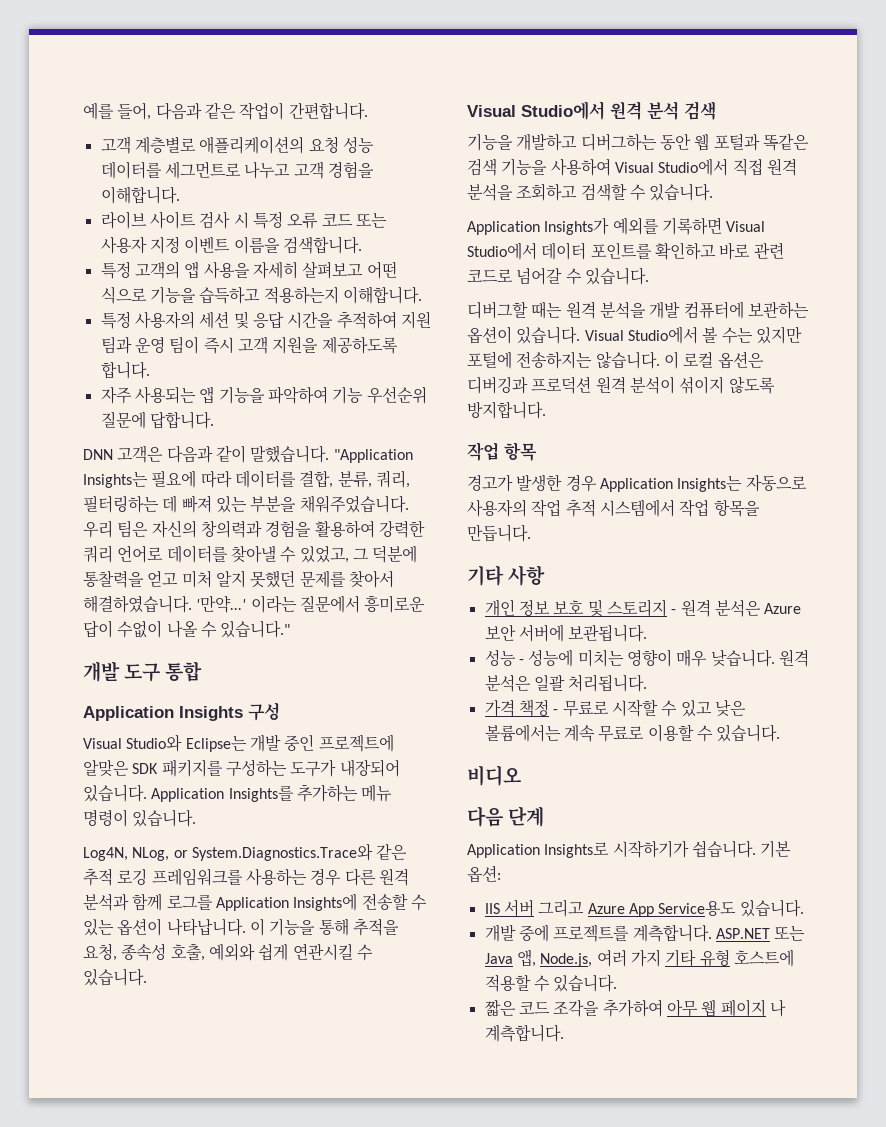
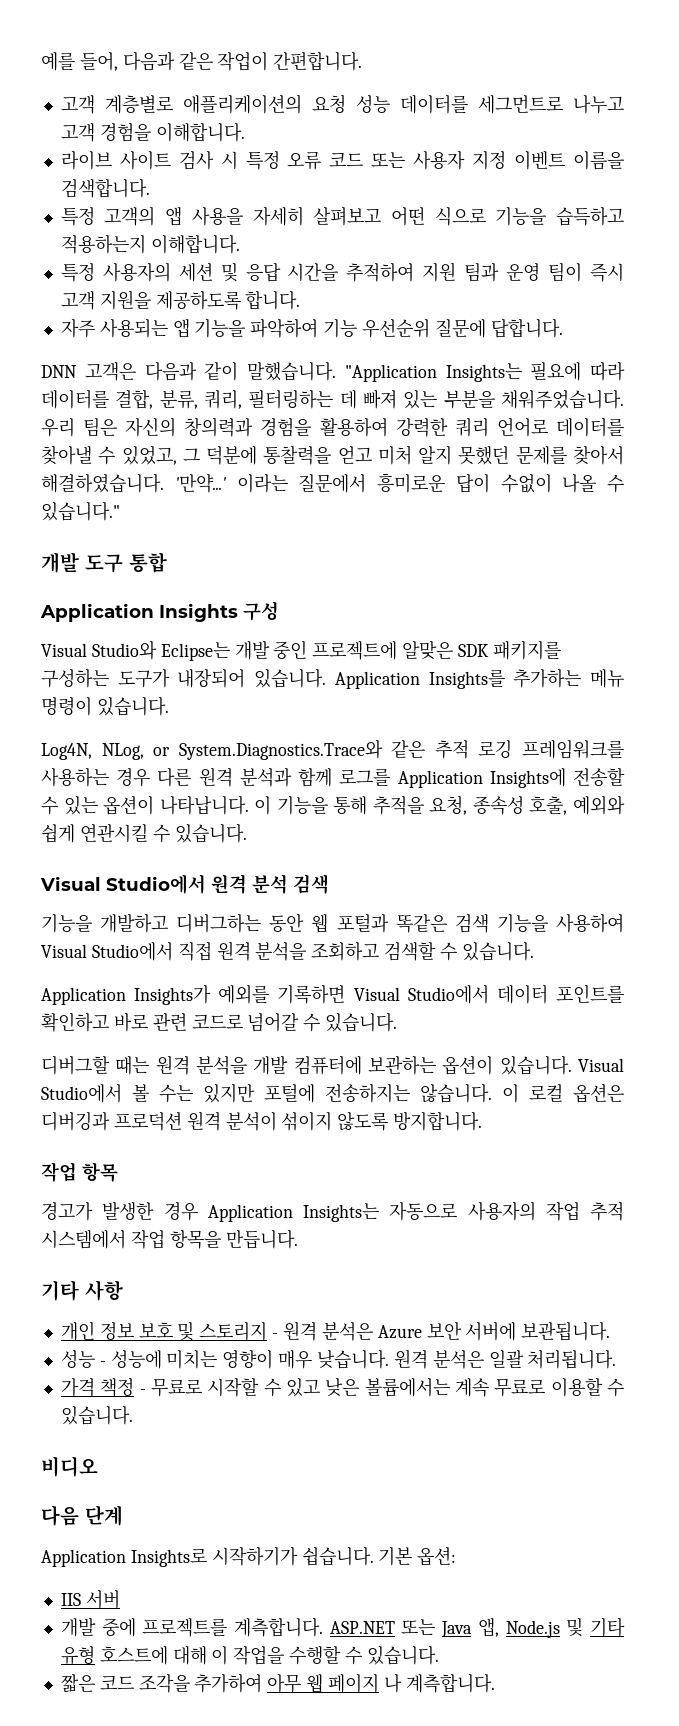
[538,899,804,917] 그리고 Azure App Service용도 있습니다. -> (120, 1599) none
[540,949,794,967] [484,974,531,992] Node.js, 여러 가지 기타 유형 호스트에 적용할 -> [505,1617,626,1638] [60,1646,342,1665] Node.js 및 기타 유형 호스트에 대해 이 작업을 수행할

